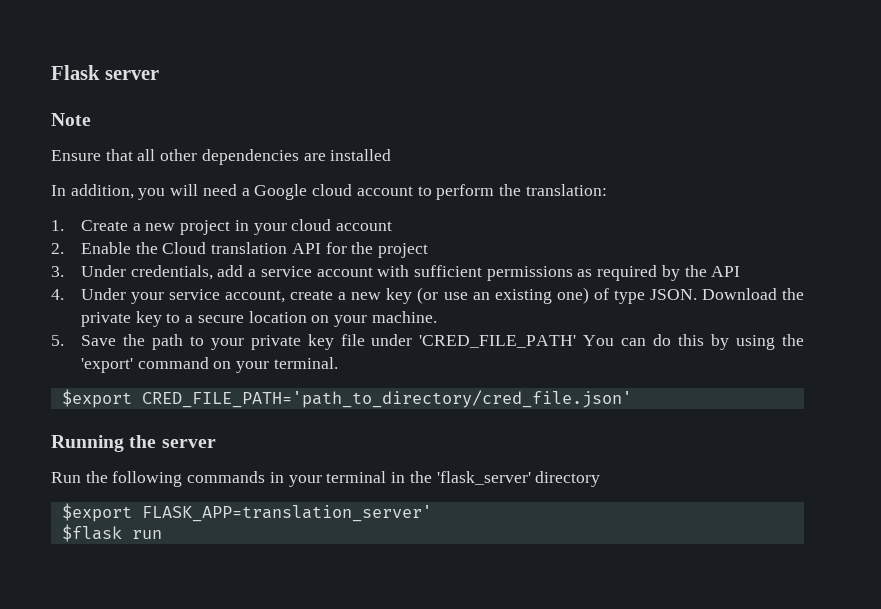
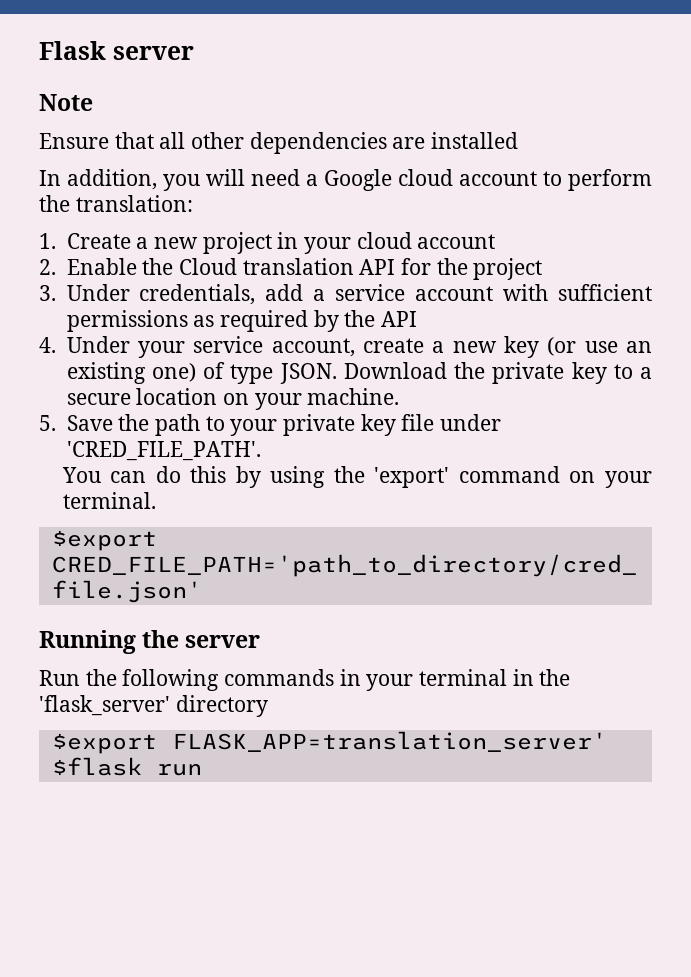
[419,335,577,348] 'CRED_FILE_PATH' -> [66,441,261,461] 'CRED_FILE_PATH'. //

